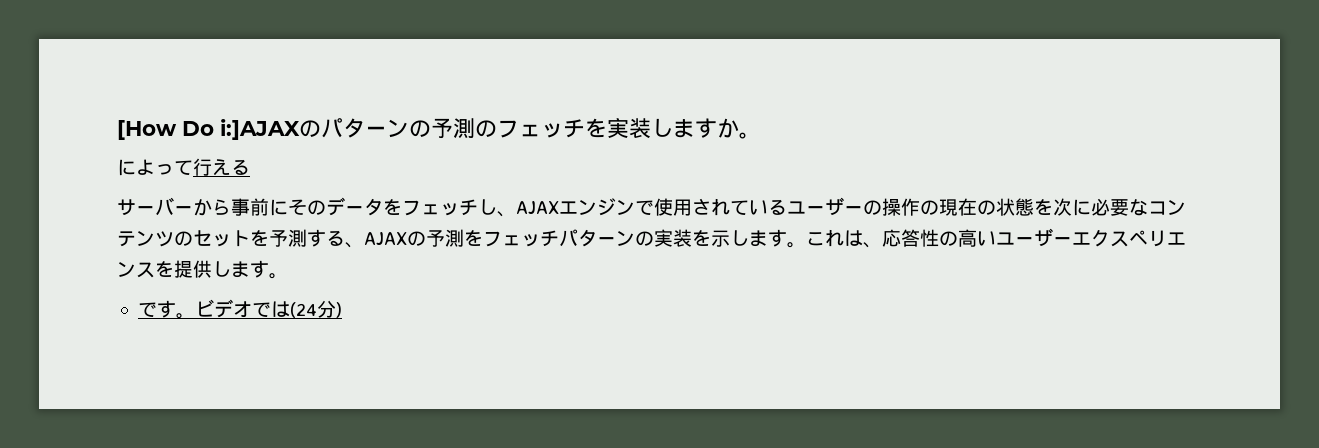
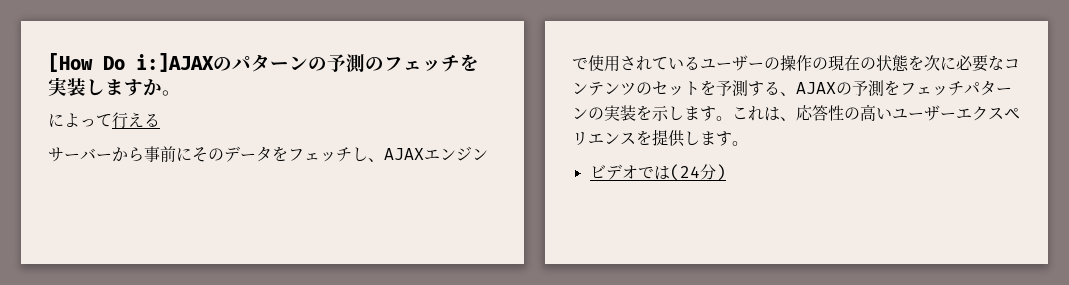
[137,300,195,319] です。 -> (748, 143) none

